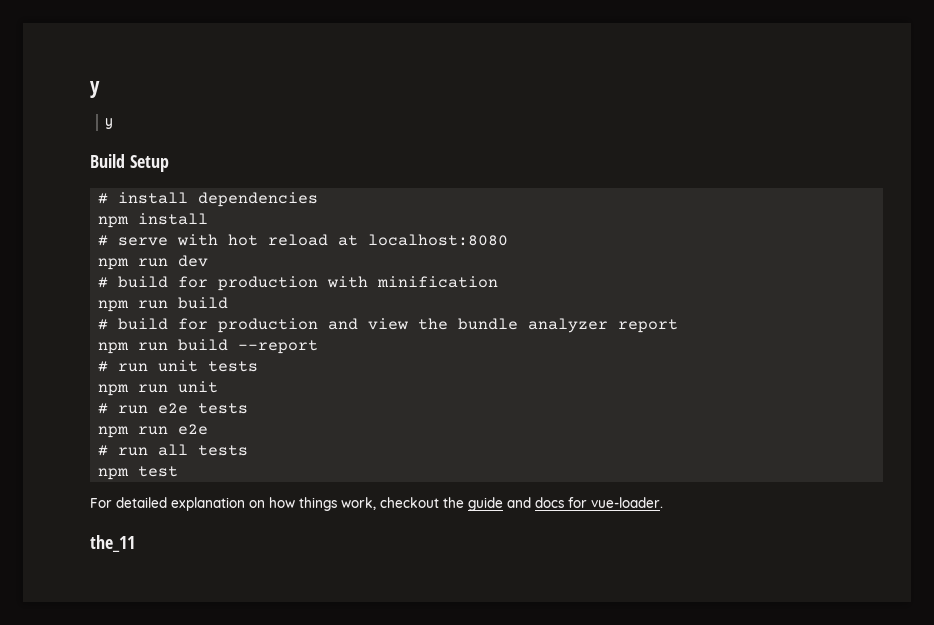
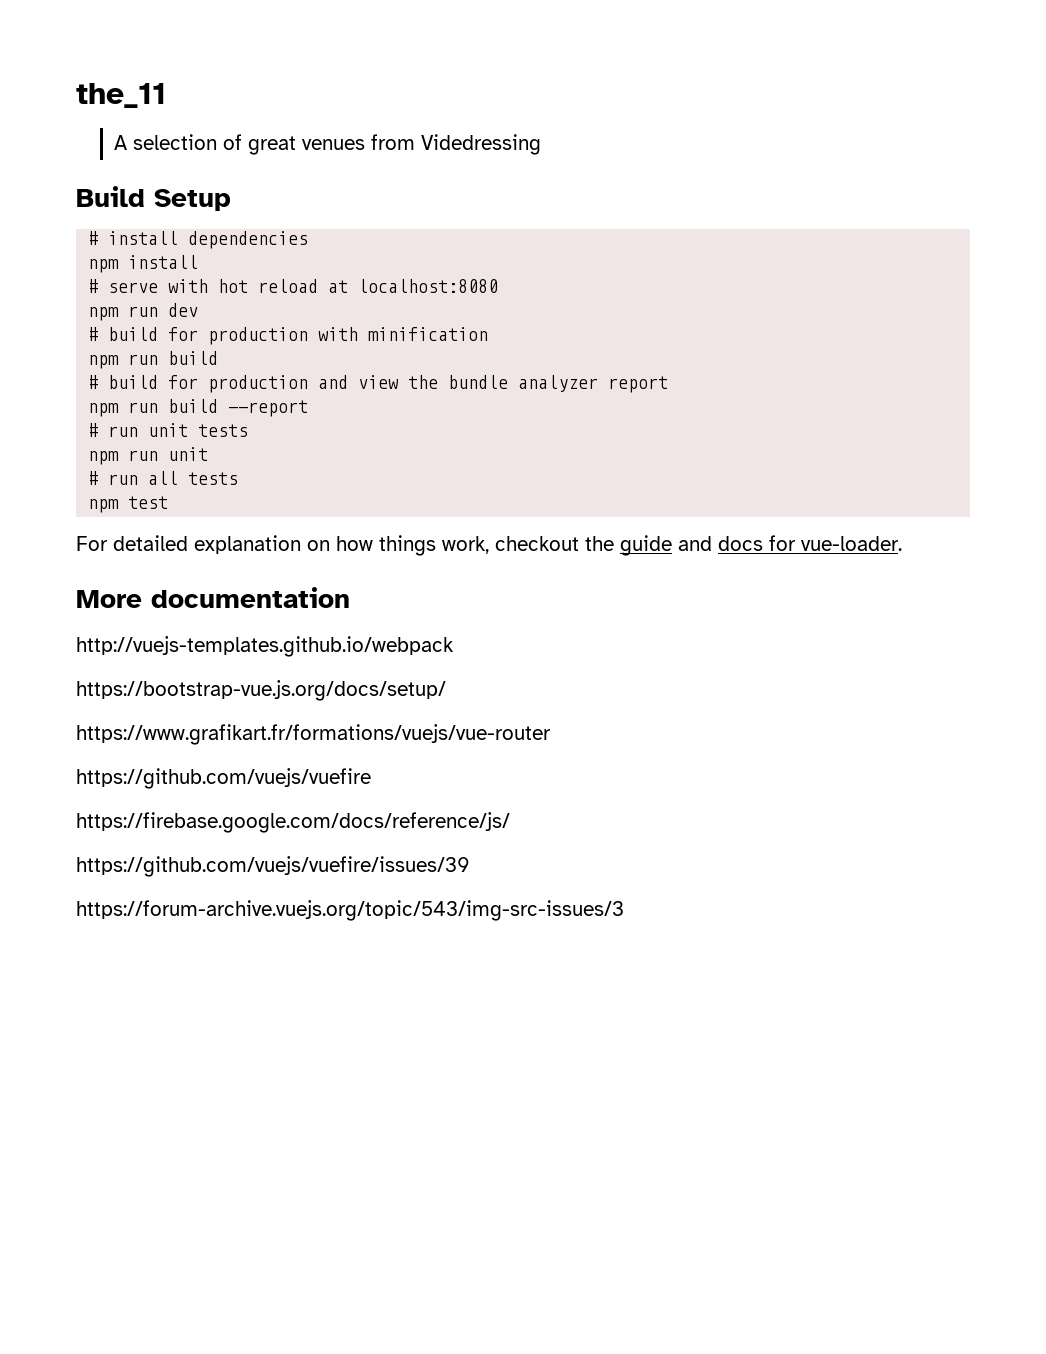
[90,81,100,98] [105,118,114,129] y // y -> [76,83,166,108] [114,134,542,155] the_11 // A selection of great venues from Videdressing
[98,403,249,414] [98,424,209,438] // # run e2e tests // npm run e2e -> (209, 454) none
[90,535,135,552] the_11 -> [76,587,350,608] [76,636,454,657] [76,680,446,701] [76,724,551,745] [76,768,371,789] [76,812,510,833] [76,856,470,877] [76,900,624,921] More documentation // http://vuejs-templates.github.io/webpack // https://bootstrap-vue.js.org/docs/setup/ // https://www.grafikart.fr/formations/vuejs/vue-router // https://github.com/vuejs/vuefire // https://firebase.google.com/docs/reference/js/ // https://github.com/vuejs/vuefire/issues/39 // https://forum-archive.vuejs.org/topic/543/img-src-issues/3

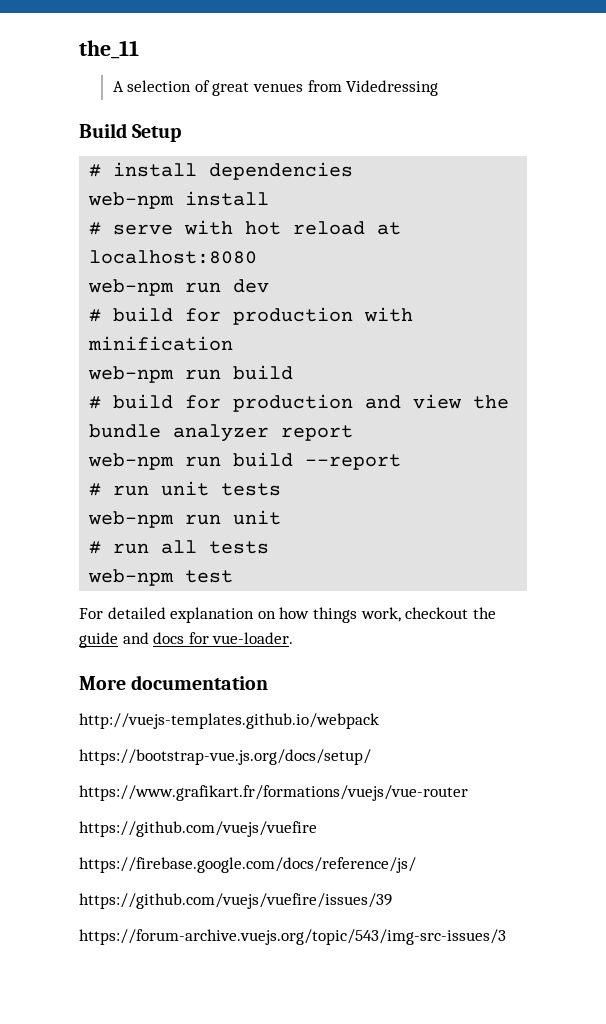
[88,259,120,273] npm -> [88,192,175,209] web-npm
[88,307,120,321] npm -> [88,279,175,296] web-npm
[88,355,120,369] npm -> [88,366,175,383] web-npm
[88,403,120,417] npm -> [88,453,175,470] web-npm
[88,451,120,465] npm -> [88,511,175,528] web-npm
[88,499,120,513] npm -> [88,569,175,586] web-npm

